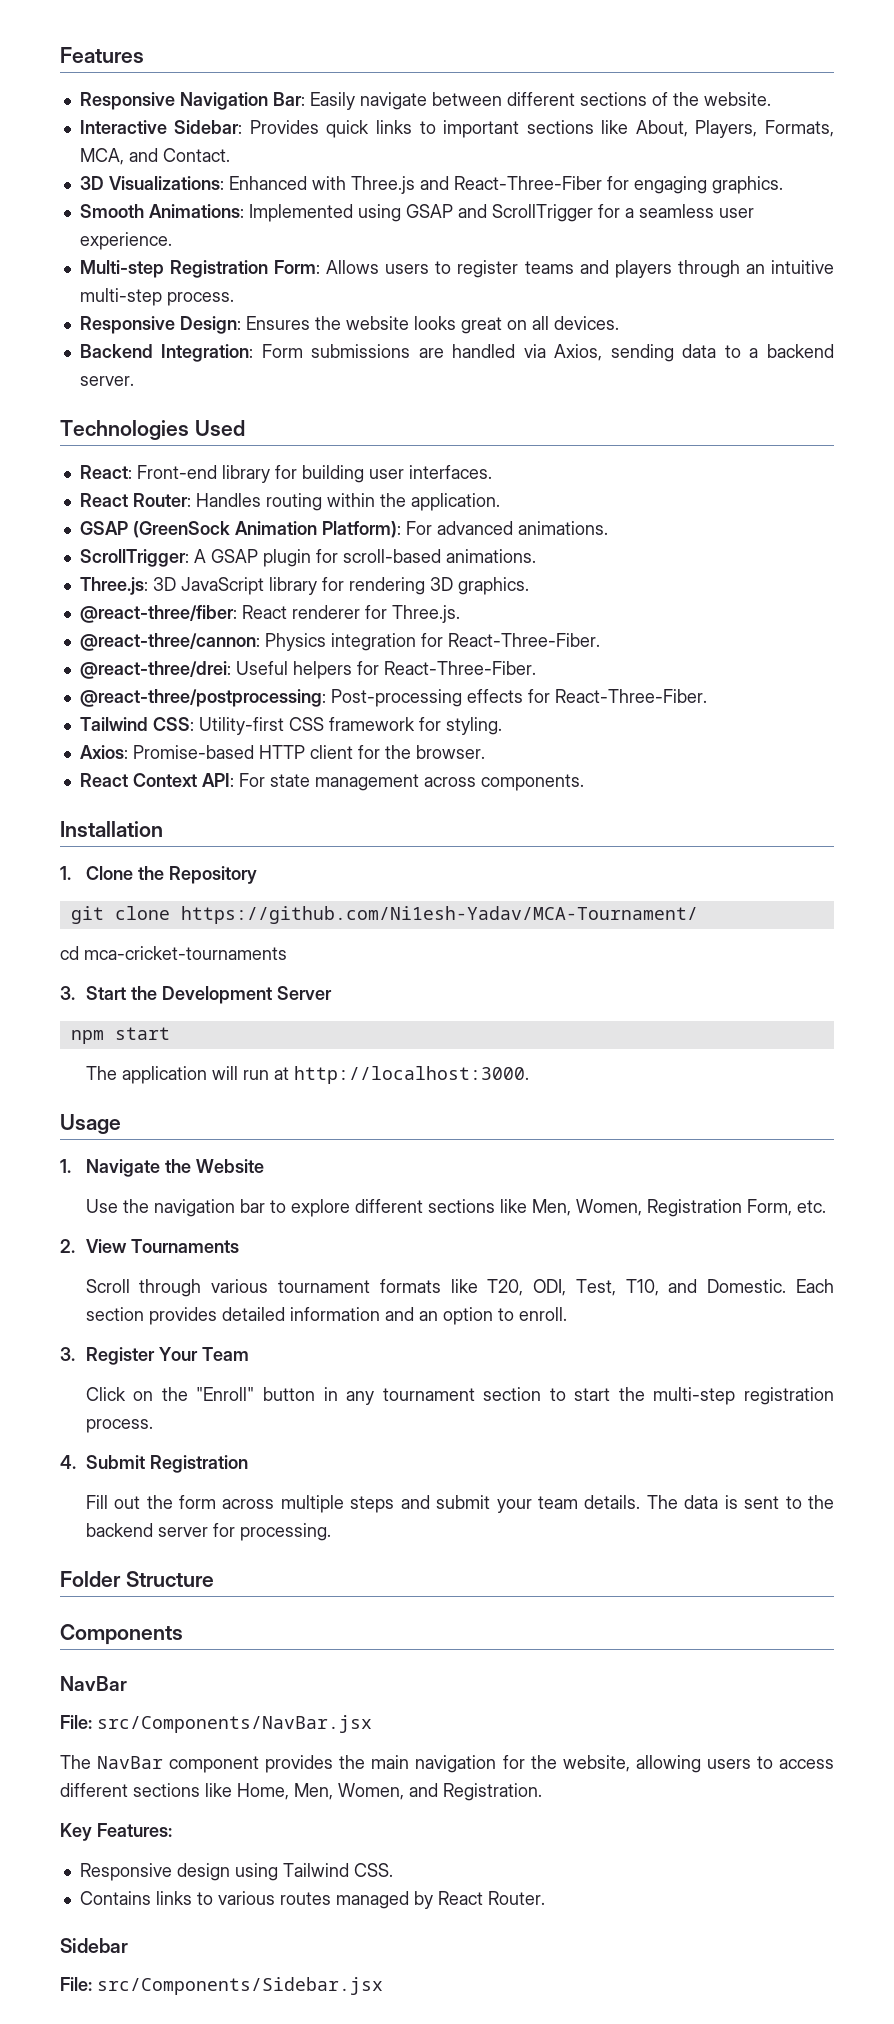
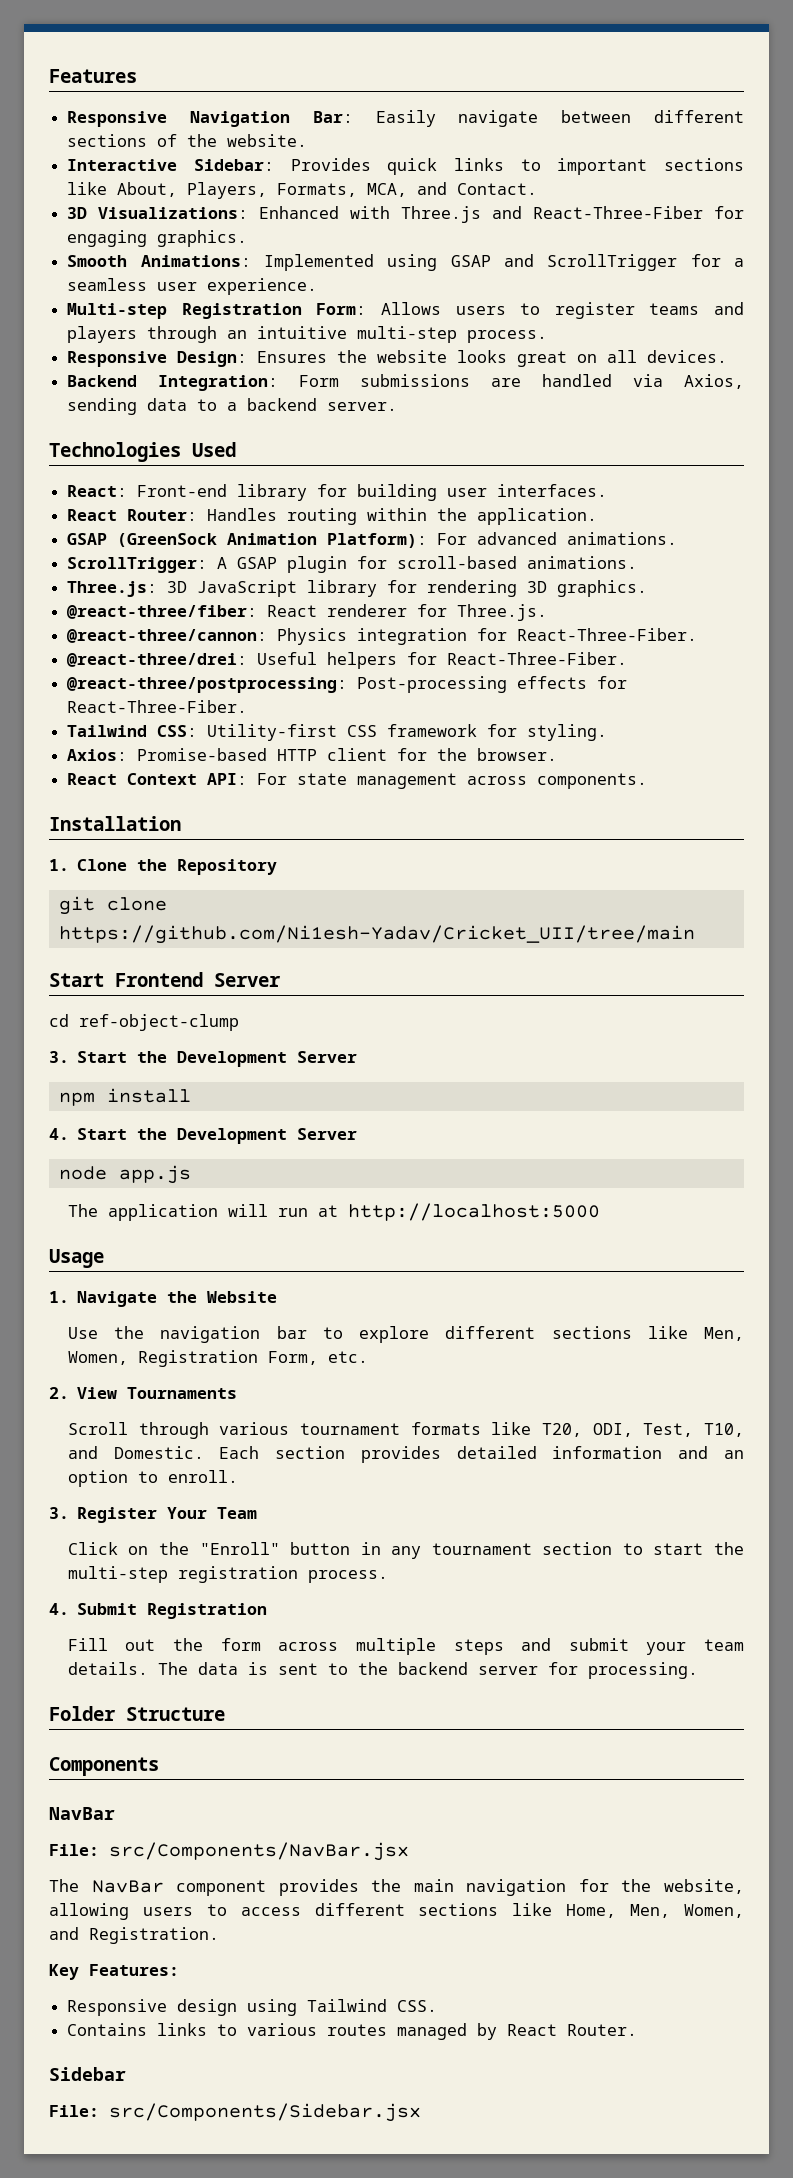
[180,906,698,924] https://github.com/Ni1esh-Yadav/MCA-Tournament/ -> [58,925,695,944] [49,972,281,987] https://github.com/Ni1esh-Yadav/Cricket_UII/tree/main // Start Frontend Server
[84,946,287,960] mca-cricket-tournaments -> [79,1014,239,1031] ref-object-clump
[114,1027,170,1040] start -> [106,1088,191,1103] [49,1128,358,1144] [58,1165,191,1184] install // 4. Start the Development Server // node app.js
[293,1066,529,1084] http://localhost:3000. -> [347,1203,600,1221] http://localhost:5000

